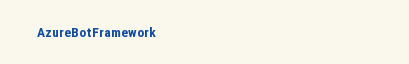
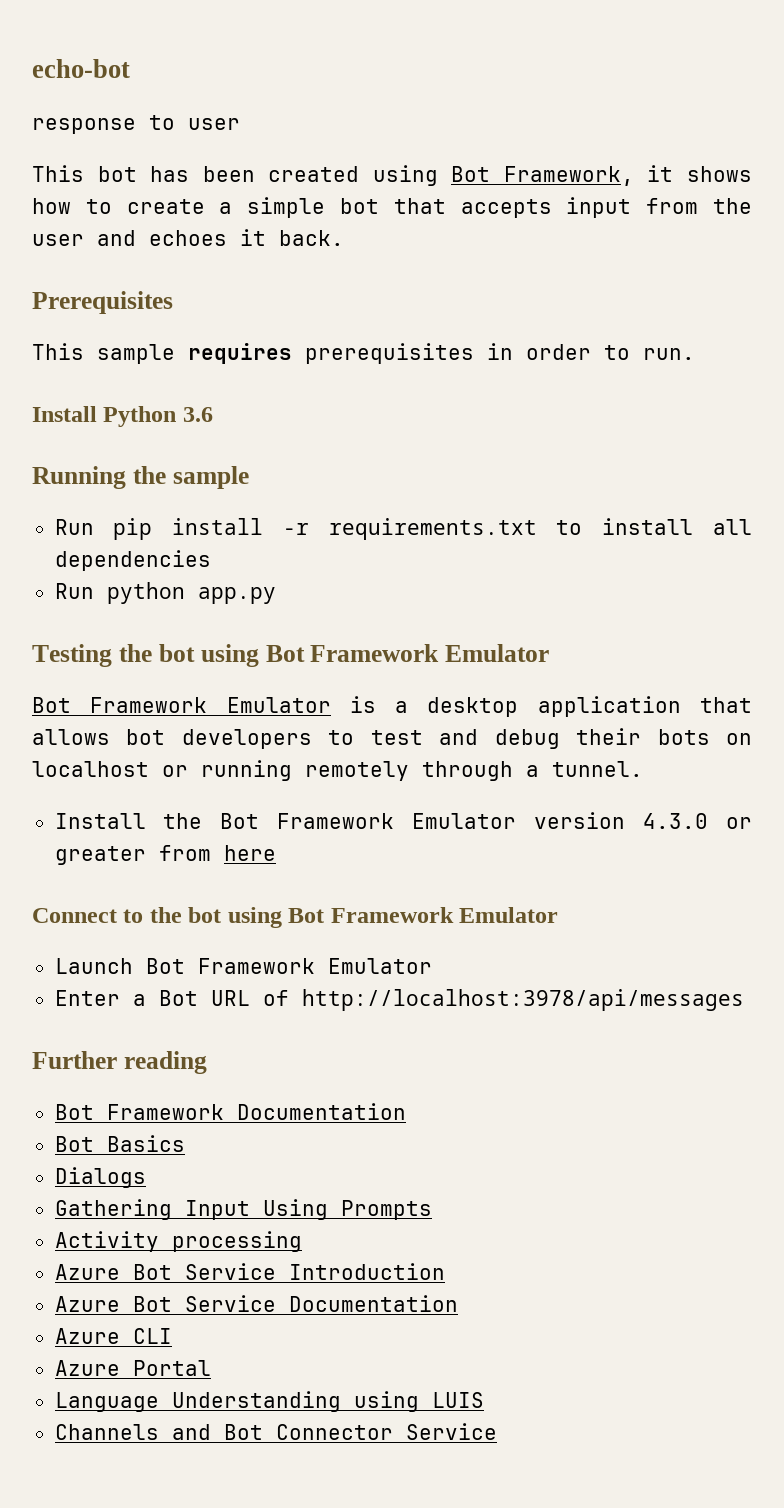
[37,27,156,37] AzureBotFramework -> [32,59,130,78] [32,115,240,134] [32,165,752,186] [32,197,752,218] [32,229,344,246] [32,291,173,314] [32,343,695,364] [32,406,213,427] [32,466,249,489] [54,518,753,540] [54,550,211,571] [54,582,276,604] [32,644,550,667] [32,696,752,717] [32,728,753,749] [32,760,643,781] [54,812,752,829] [54,845,276,865] [32,907,559,928] [54,958,432,974] [54,989,744,1011] [32,1051,207,1074] [54,1103,406,1120] [54,1135,185,1152] [54,1167,146,1188] [54,1199,432,1220] [54,1231,302,1252] [54,1263,445,1280] [54,1295,458,1312] [54,1328,172,1344] [54,1360,211,1376] [54,1391,484,1412] [54,1423,497,1440] echo-bot // response to user // This bot has been created using Bot Framework, it shows how to create a simple bot that accepts input from the user and echoes it back. // Prerequisites // This sample requires prerequisites in order to run. // Install Python 3.6 // Running the sample // Run pip install -r requirements.txt to install all dependencies // Run python app.py // Testing the bot using Bot Framework Emulator // Bot Framework Emulator is a desktop application that allows bot developers to test and debug their bots on localhost or running remotely through a tunnel. // Install the Bot Framework Emulator version 4.3.0 or greater from here // Connect to the bot using Bot Framework Emulator // Launch Bot Framework Emulator // Enter a Bot URL of http://localhost:3978/api/messages // Further reading // Bot Framework Documentation // Bot Basics // Dialogs // Gathering Input Using Prompts // Activity processing // Azure Bot Service Introduction // Azure Bot Service Documentation // Azure CLI // Azure Portal // Language Understanding using LUIS // Channels and Bot Connector Service

